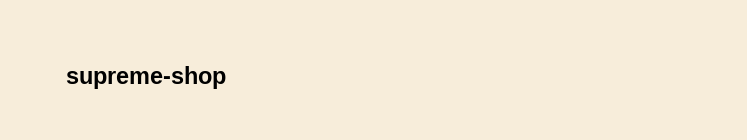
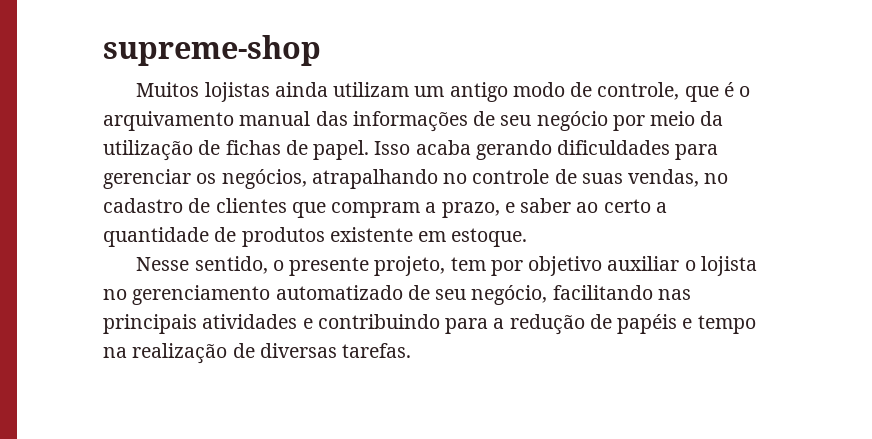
(226, 77) none -> [136,82,751,102] [103,111,724,132] [103,140,719,161] [103,169,729,189] [103,198,667,218] [103,227,528,247] [136,256,757,276] [103,285,691,305] [103,314,756,335] [103,343,412,364] // Muitos lojistas ainda utilizam um antigo modo de controle, que é o arquivamento manual das informações de seu negócio por meio da utilização de fichas de papel. Isso acaba gerando dificuldades para gerenciar os negócios, atrapalhando no controle de suas vendas, no cadastro de clientes que compram a prazo, e saber ao certo a quantidade de produtos existente em estoque. // Nesse sentido, o presente projeto, tem por objetivo auxiliar o lojista no gerenciamento automatizado de seu negócio, facilitando nas principais atividades e contribuindo para a redução de papéis e tempo na realização de diversas tarefas.

